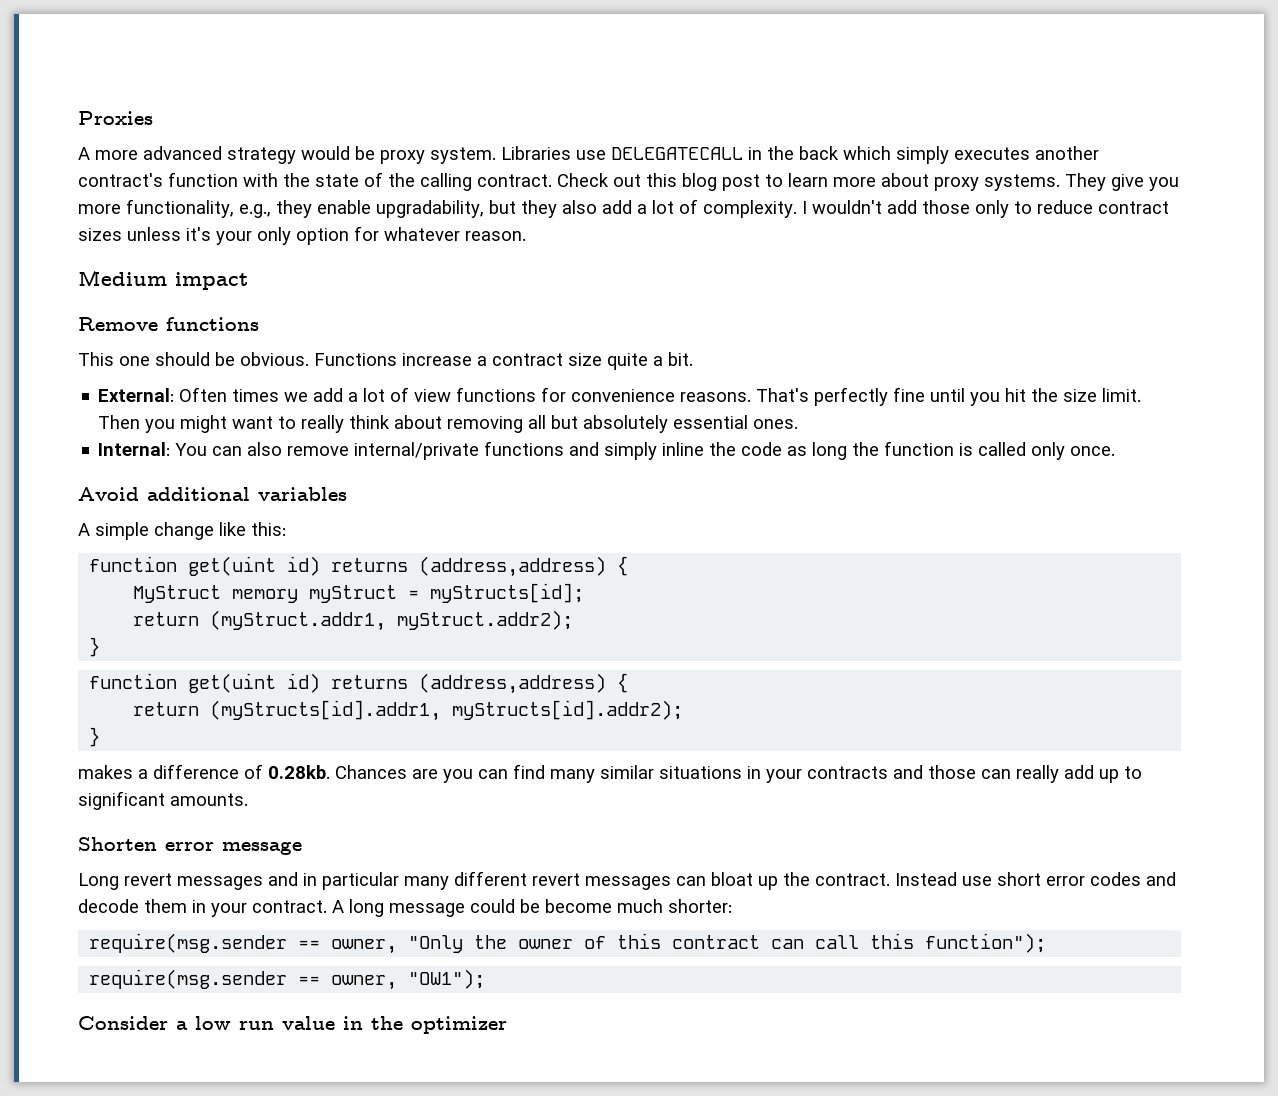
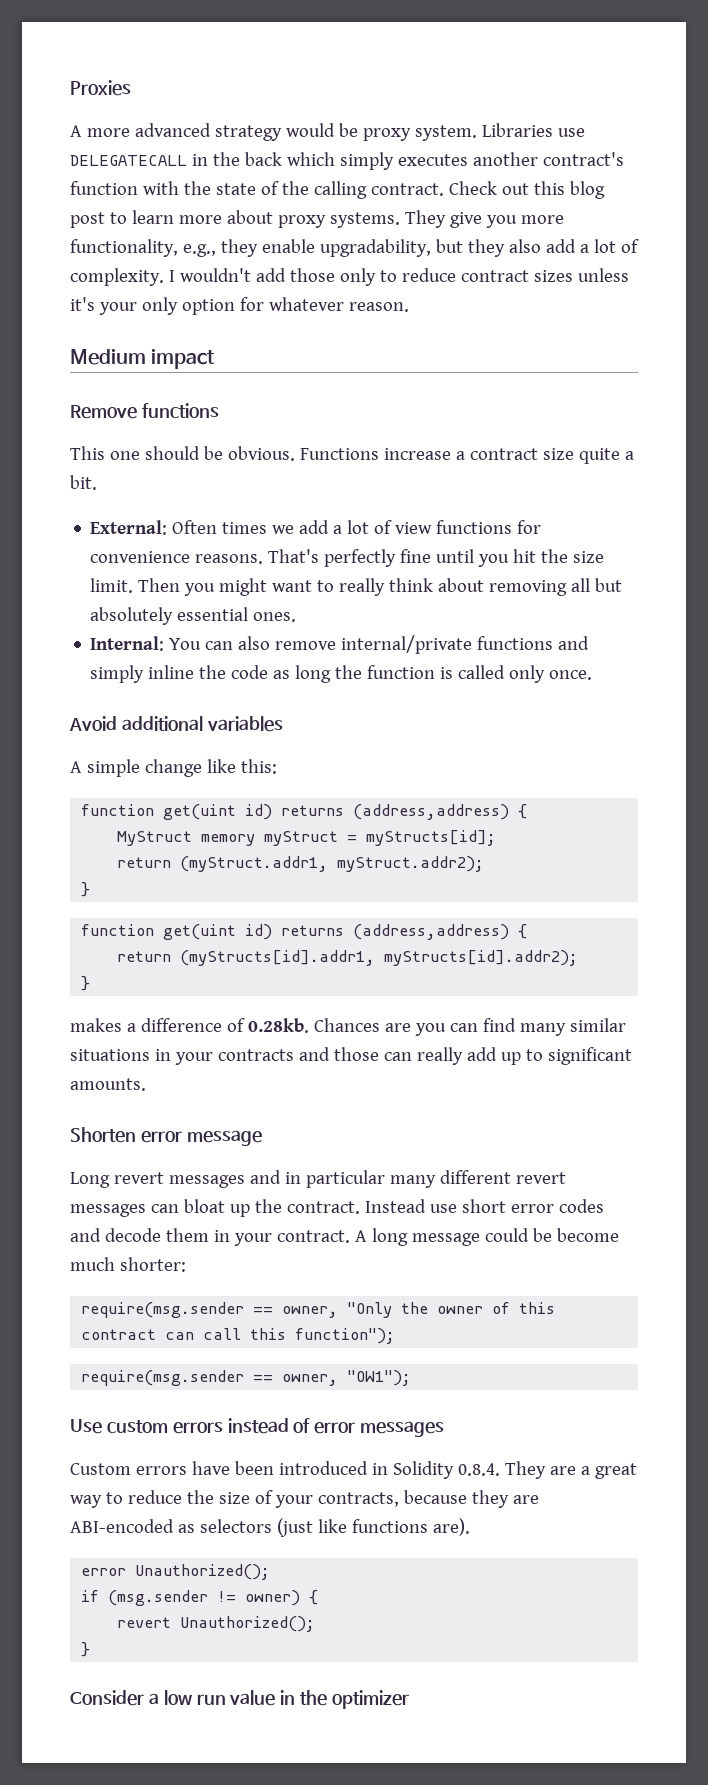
(486, 979) none -> [70,1418,445,1437] [70,1461,637,1479] [70,1490,539,1508] [70,1518,470,1537] [81,1564,271,1580] [81,1590,319,1606] [117,1616,316,1632] [81,1642,91,1657] // Use custom errors instead of error messages // Custom errors have been introduced in Solidity 0.8.4. They are a great way to reduce the size of your contracts, because they are ABI-encoded as selectors (just like functions are). // error Unauthorized(); // if (msg.sender != owner) { // revert Unauthorized(); // }

